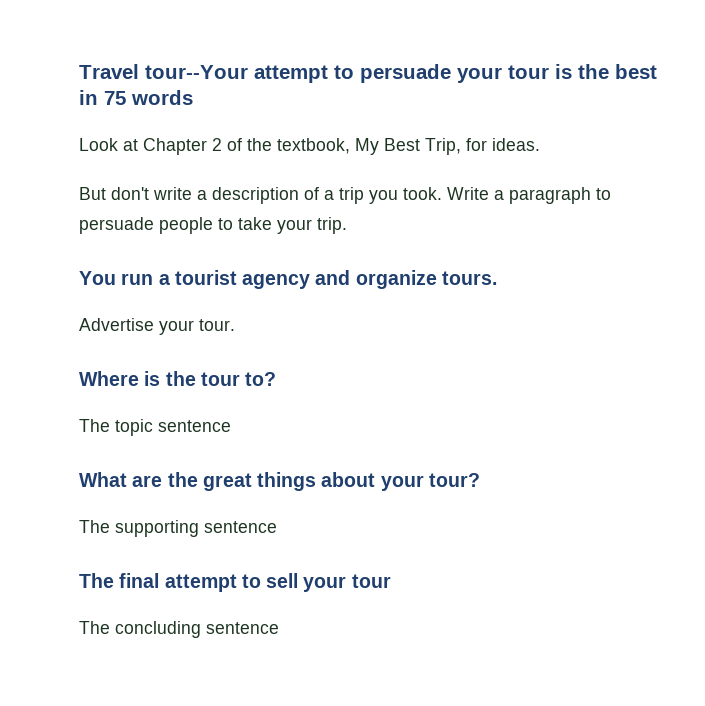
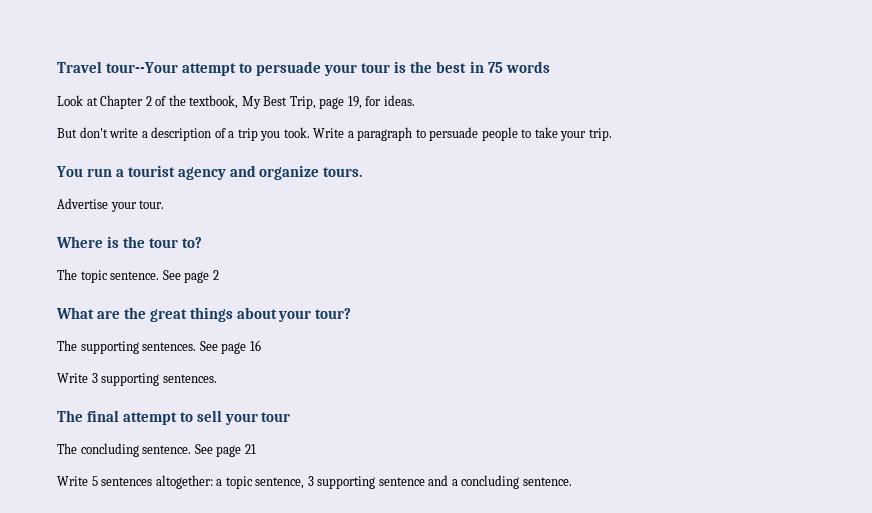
(461, 146) none -> [319,96,362,109] page 19,
[158,420,231,432] sentence -> [110,270,219,283] sentence. See page 2
[204,521,277,533] sentence -> [142,340,261,354] [57,373,217,386] sentences. See page 16 // Write 3 supporting sentences.
[206,622,279,634] sentence -> [142,444,256,457] [57,475,572,489] sentence. See page 21 // Write 5 sentences altogether: a topic sentence, 3 supporting sentence and a concluding sentence.

